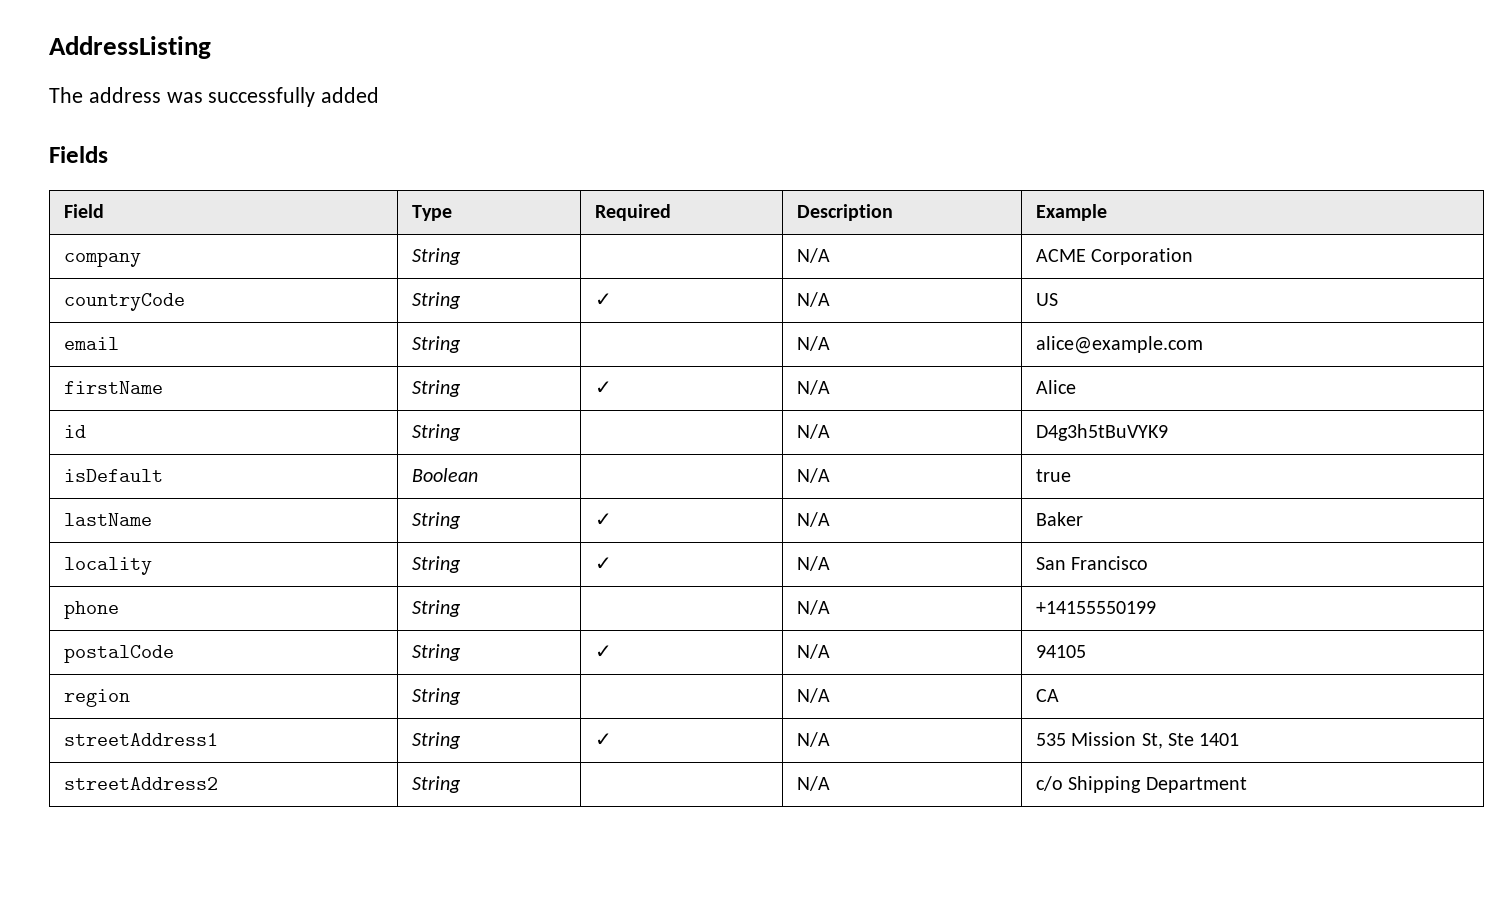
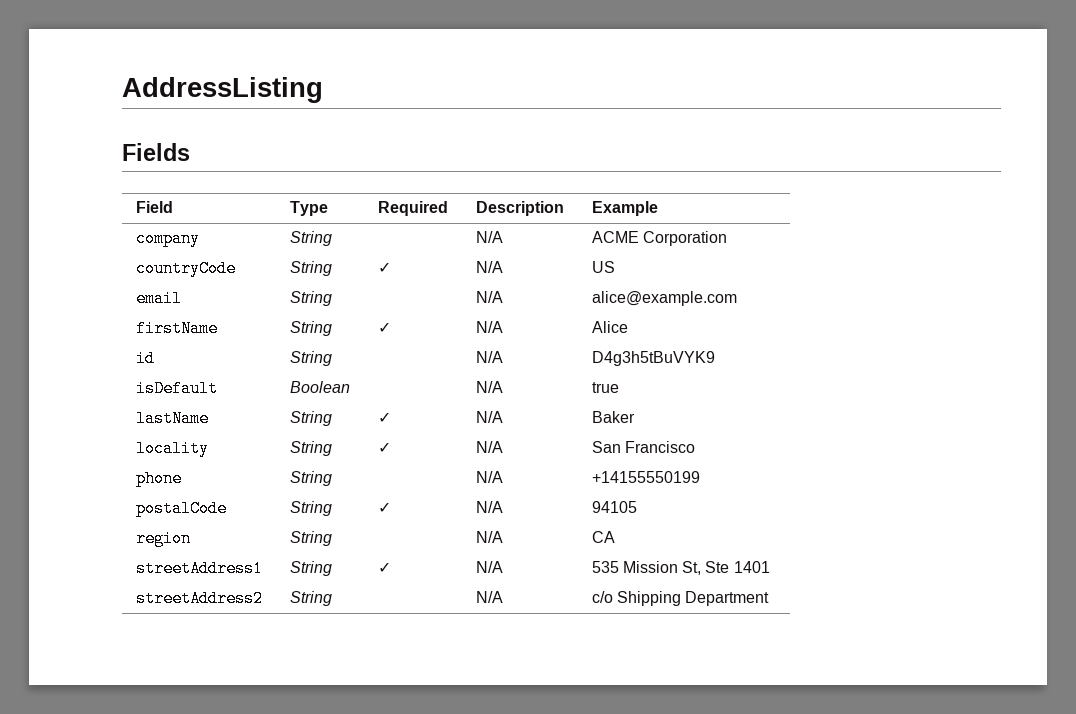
[49,87,380,107] // The address was successfully added -> (323, 90) none

